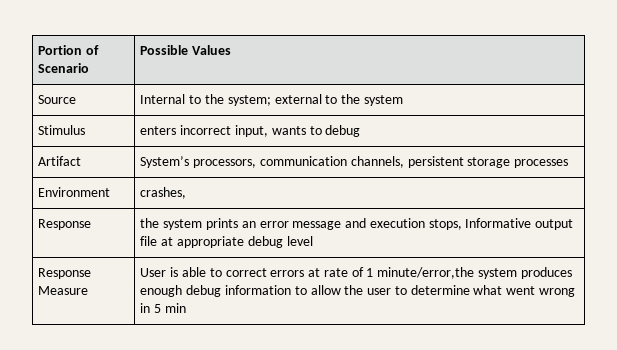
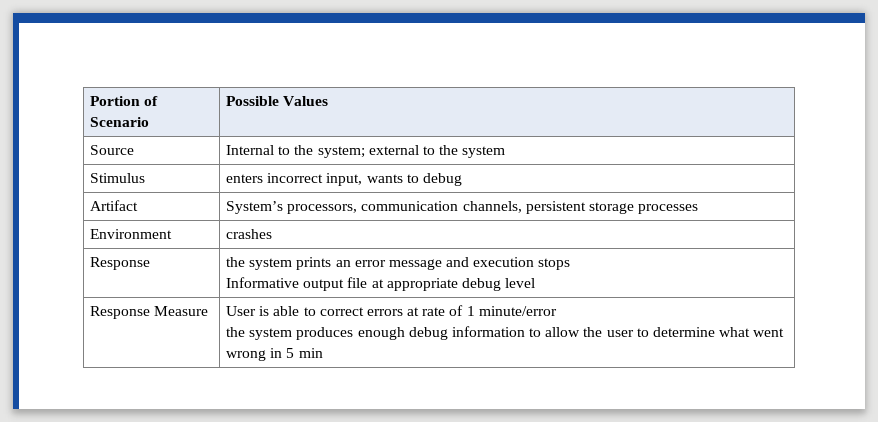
[140,187,187,199] crashes, -> [225,229,272,239] crashes
[428,219,462,230] stops, -> [538,258,571,270] stops //
[377,267,475,279] minute/error,the -> [478,306,557,316] [225,327,245,337] minute/error // the

